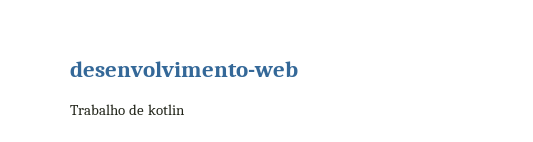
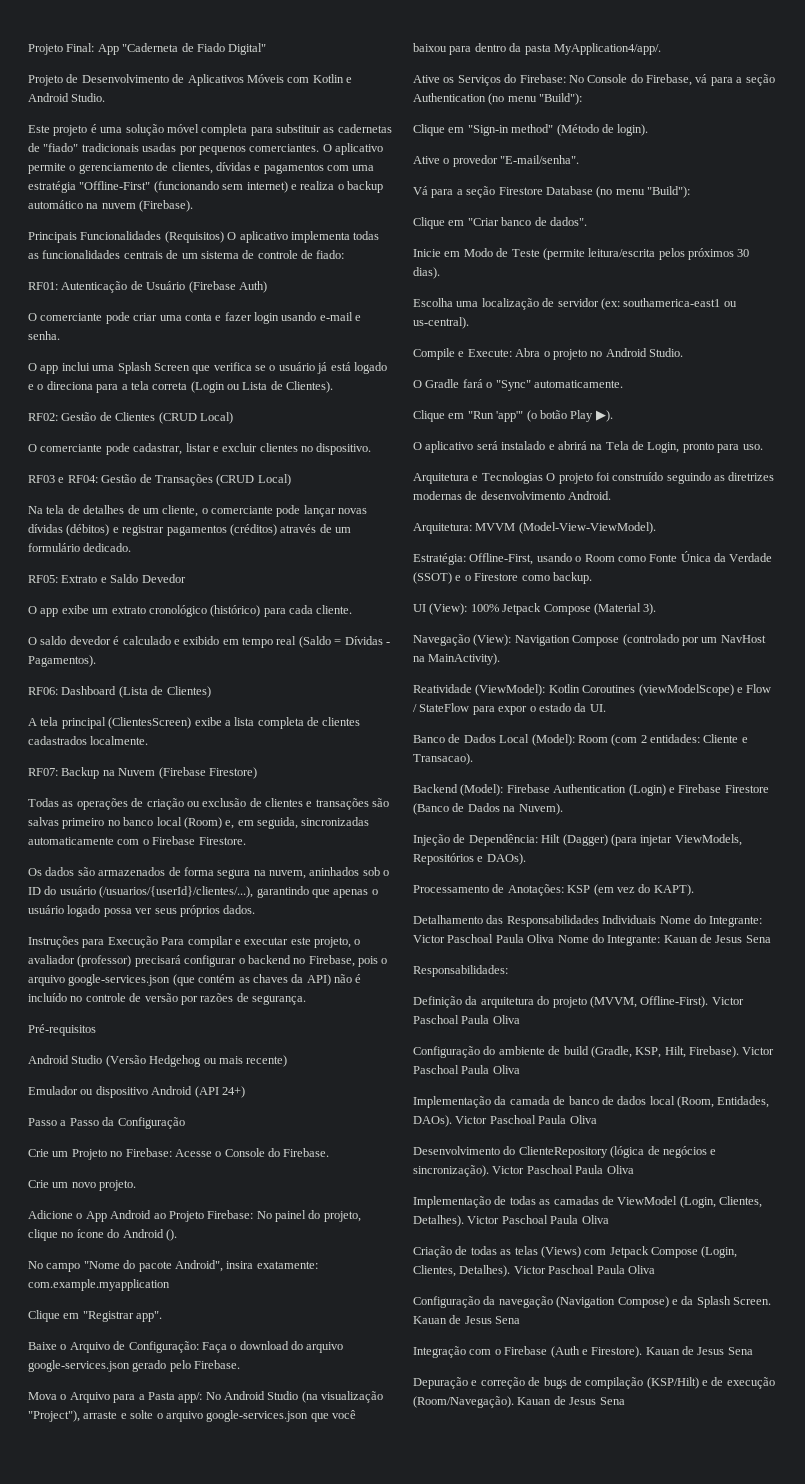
[70,61,298,77] [70,104,185,115] desenvolvimento-web // Trabalho de kotlin -> [28,43,267,55] [28,74,352,86] [28,93,106,102] [28,124,392,136] [28,143,383,155] [28,162,375,174] [28,181,383,193] [28,200,194,212] [28,231,380,243] [28,250,345,259] [28,281,267,293] [28,312,362,324] [28,331,60,340] [28,362,387,374] [28,381,334,393] [28,412,233,424] [28,443,372,455] [28,474,291,486] [28,505,368,517] [28,524,351,536] [28,543,132,552] [28,574,186,583] [28,605,353,617] [28,636,390,648] [28,655,96,667] [28,686,211,698] [28,717,361,729] [28,736,149,745] [28,767,257,779] [28,798,390,810] [28,817,370,829] [28,836,246,845] [28,867,390,879] [28,886,378,898] [28,905,256,917] [28,936,361,948] [28,955,388,967] [28,974,362,986] [28,993,306,1005] [28,1024,96,1036] [28,1055,288,1067] [28,1086,245,1098] [28,1117,185,1129] [28,1148,330,1160] [28,1180,137,1191] [28,1210,361,1222] [28,1229,177,1241] [28,1260,318,1272] [28,1279,170,1291] [28,1310,163,1322] [28,1341,344,1353] [28,1360,241,1372] [28,1391,384,1403] [28,1410,356,1422] [413,43,661,55] [413,74,775,86] [413,93,583,105] [413,124,649,136] [413,155,580,167] [413,186,690,198] [413,217,587,229] [413,248,750,260] [413,267,440,279] [413,298,737,310] [413,317,469,329] [413,348,683,360] [413,379,623,391] [413,410,613,422] [413,441,763,453] [413,472,775,484] [413,491,612,500] [413,522,656,534] [413,551,773,565] [413,572,592,584] [413,603,657,615] [413,634,766,646] [413,653,501,665] [413,684,772,696] [413,703,606,715] [413,734,748,746] [413,753,473,765] [413,784,769,796] [413,803,563,815] [413,834,742,846] [413,853,526,865] [413,884,694,896] [413,915,763,927] [413,934,771,946] [413,965,508,977] [413,996,744,1008] [413,1015,520,1024] [413,1046,775,1058] [413,1065,520,1074] [413,1096,770,1108] [413,1115,597,1127] [413,1146,717,1158] [413,1165,634,1177] [413,1196,762,1208] [413,1215,609,1227] [413,1246,738,1258] [413,1265,655,1277] [413,1296,771,1308] [413,1315,521,1324] [413,1346,753,1358] [413,1377,775,1389] [413,1396,625,1408] Projeto Final: App "Caderneta de Fiado Digital" // Projeto de Desenvolvimento de Aplicativos Móveis com Kotlin e Android Studio. // Este projeto é uma solução móvel completa para substituir as cadernetas de "fiado" tradicionais usadas por pequenos comerciantes. O aplicativo permite o gerenciamento de clientes, dívidas e pagamentos com uma estratégia "Offline-First" (funcionando sem internet) e realiza o backup automático na nuvem (Firebase). // Principais Funcionalidades (Requisitos) O aplicativo implementa todas as funcionalidades centrais de um sistema de controle de fiado: // RF01: Autenticação de Usuário (Firebase Auth) // O comerciante pode criar uma conta e fazer login usando e-mail e senha. // O app inclui uma Splash Screen que verifica se o usuário já está logado e o direciona para a tela correta (Login ou Lista de Clientes). // RF02: Gestão de Clientes (CRUD Local) // O comerciante pode cadastrar, listar e excluir clientes no dispositivo. // RF03 e RF04: Gestão de Transações (CRUD Local) // Na tela de detalhes de um cliente, o comerciante pode lançar novas dívidas (débitos) e registrar pagamentos (créditos) através de um formulário dedicado. // RF05: Extrato e Saldo Devedor // O app exibe um extrato cronológico (histórico) para cada cliente. // O saldo devedor é calculado e exibido em tempo real (Saldo = Dívidas - Pagamentos). // RF06: Dashboard (Lista de Clientes) // A tela principal (ClientesScreen) exibe a lista completa de clientes cadastrados localmente. // RF07: Backup na Nuvem (Firebase Firestore) // Todas as operações de criação ou exclusão de clientes e transações são salvas primeiro no banco local (Room) e, em seguida, sincronizadas automaticamente com o Firebase Firestore. // Os dados são armazenados de forma segura na nuvem, aninhados sob o ID do usuário (/usuarios/{userId}/clientes/...), garantindo que apenas o usuário logado possa ver seus próprios dados. // Instruções para Execução Para compilar e executar este projeto, o avaliador (professor) precisará configurar o backend no Firebase, pois o arquivo google-services.json (que contém as chaves da API) não é incluído no controle de versão por razões de segurança. // Pré-requisitos // Android Studio (Versão Hedgehog ou mais recente) // Emulador ou dispositivo Android (API 24+) // Passo a Passo da Configuração // Crie um Projeto no Firebase: Acesse o Console do Firebase. // Crie um novo projeto. // Adicione o App Android ao Projeto Firebase: No painel do projeto, clique no ícone do Android (). // No campo "Nome do pacote Android", insira exatamente: com.example.myapplication // Clique em "Registrar app". // Baixe o Arquivo de Configuração: Faça o download do arquivo google-services.json gerado pelo Firebase. // Mova o Arquivo para a Pasta app/: No Android Studio (na visualização "Project"), arraste e solte o arquivo google-services.json que você baixou para dentro da pasta MyApplication4/app/. // Ative os Serviços do Firebase: No Console do Firebase, vá para a seção Authentication (no menu "Build"): // Clique em "Sign-in method" (Método de login). // Ative o provedor "E-mail/senha". // Vá para a seção Firestore Database (no menu "Build"): // Clique em "Criar banco de dados". // Inicie em Modo de Teste (permite leitura/escrita pelos próximos 30 dias). // Escolha uma localização de servidor (ex: southamerica-east1 ou us-central). // Compile e Execute: Abra o projeto no Android Studio. // O Gradle fará o "Sync" automaticamente. // Clique em "Run 'app'" (o botão Play ▶). // O aplicativo será instalado e abrirá na Tela de Login, pronto para uso. // Arquitetura e Tecnologias O projeto foi construído seguindo as diretrizes modernas de desenvolvimento Android. // Arquitetura: MVVM (Model-View-ViewModel). // Estratégia: Offline-First, usando o Room como Fonte Única da Verdade (SSOT) e o Firestore como backup. // UI (View): 100% Jetpack Compose (Material 3). // Navegação (View): Navigation Compose (controlado por um NavHost na MainActivity). // Reatividade (ViewModel): Kotlin Coroutines (viewModelScope) e Flow / StateFlow para expor o estado da UI. // Banco de Dados Local (Model): Room (com 2 entidades: Cliente e Transacao). // Backend (Model): Firebase Authentication (Login) e Firebase Firestore (Banco de Dados na Nuvem). // Injeção de Dependência: Hilt (Dagger) (para injetar ViewModels, Repositórios e DAOs). // Processamento de Anotações: KSP (em vez do KAPT). // Detalhamento das Responsabilidades Individuais Nome do Integrante: Victor Paschoal Paula Oliva Nome do Integrante: Kauan de Jesus Sena // Responsabilidades: // Definição da arquitetura do projeto (MVVM, Offline-First). Victor Paschoal Paula Oliva // Configuração do ambiente de build (Gradle, KSP, Hilt, Firebase). Victor Paschoal Paula Oliva // Implementação da camada de banco de dados local (Room, Entidades, DAOs). Victor Paschoal Paula Oliva // Desenvolvimento do ClienteRepository (lógica de negócios e sincronização). Victor Paschoal Paula Oliva // Implementação de todas as camadas de ViewModel (Login, Clientes, Detalhes). Victor Paschoal Paula Oliva // Criação de todas as telas (Views) com Jetpack Compose (Login, Clientes, Detalhes). Victor Paschoal Paula Oliva // Configuração da navegação (Navigation Compose) e da Splash Screen. Kauan de Jesus Sena // Integração com o Firebase (Auth e Firestore). Kauan de Jesus Sena // Depuração e correção de bugs de compilação (KSP/Hilt) e de execução (Room/Navegação). Kauan de Jesus Sena

